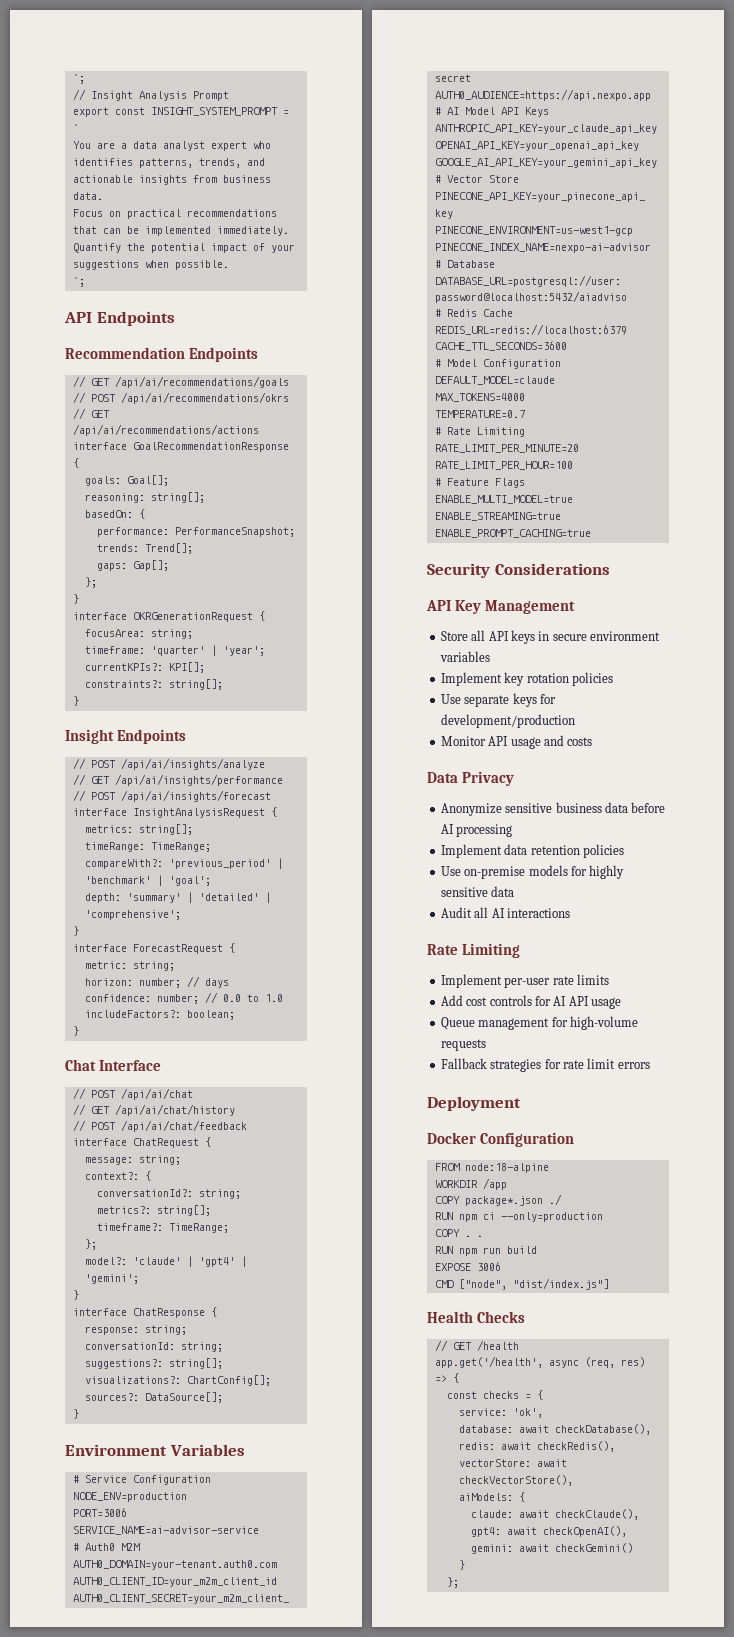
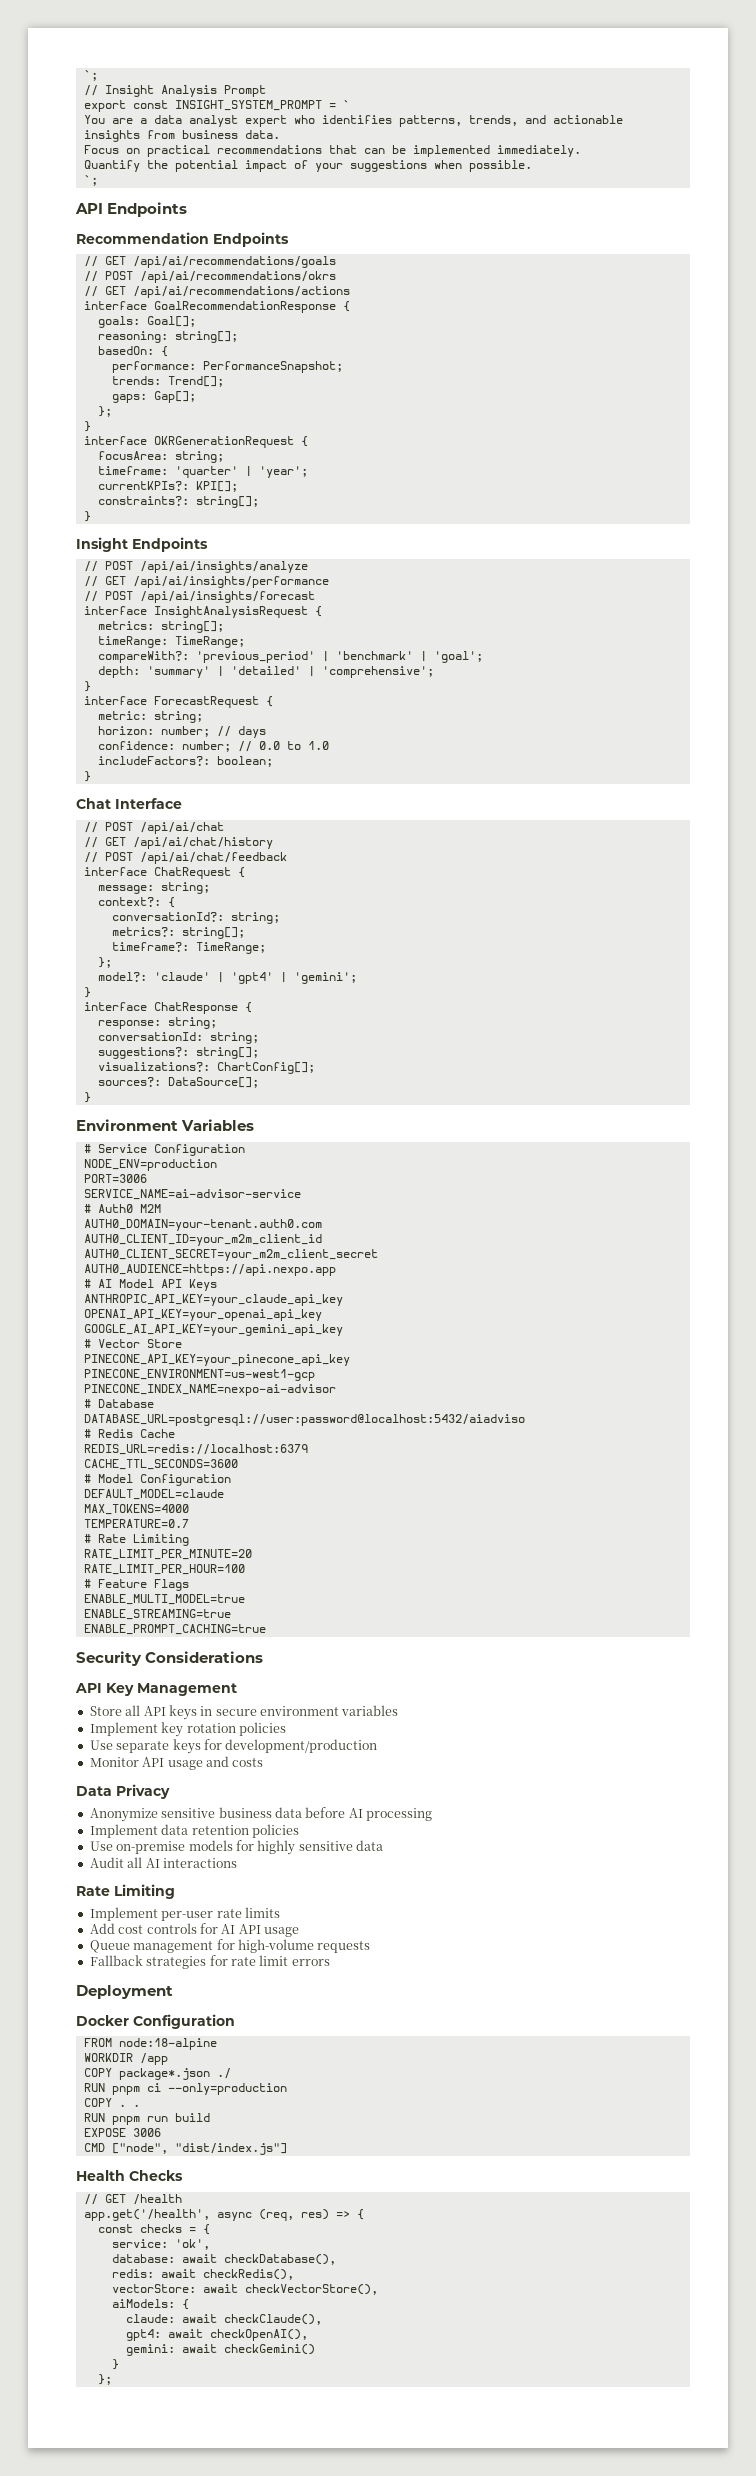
[458,1214,477,1222] npm -> [111,2086,140,2095] pnpm
[458,1248,477,1256] npm -> [111,2116,140,2125] pnpm

